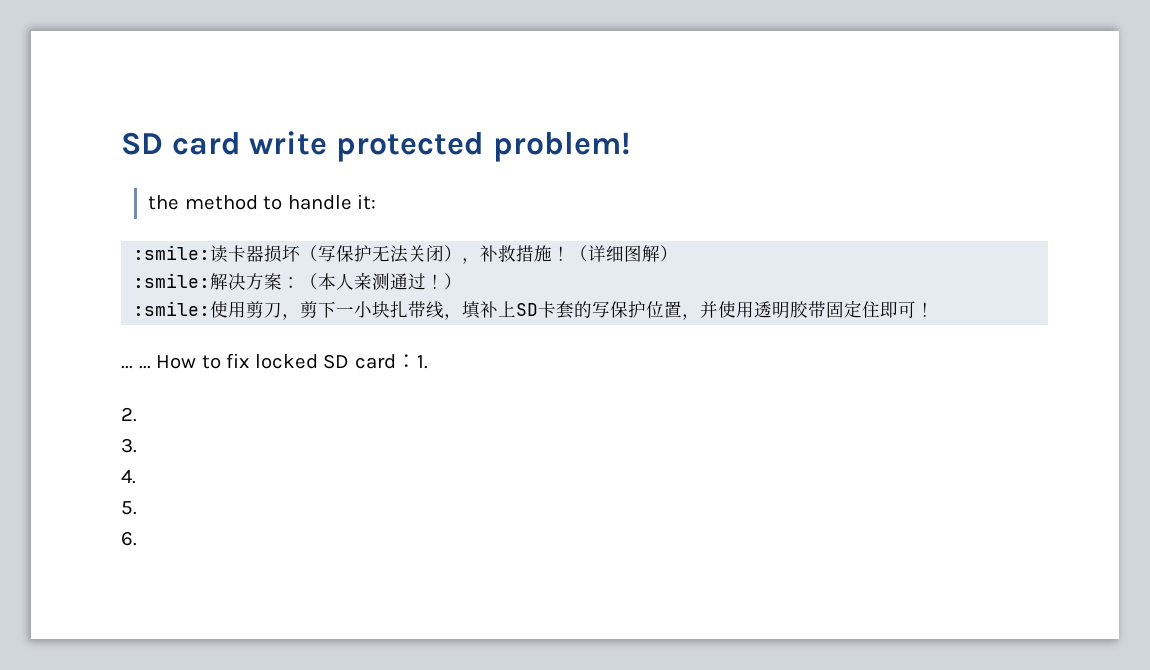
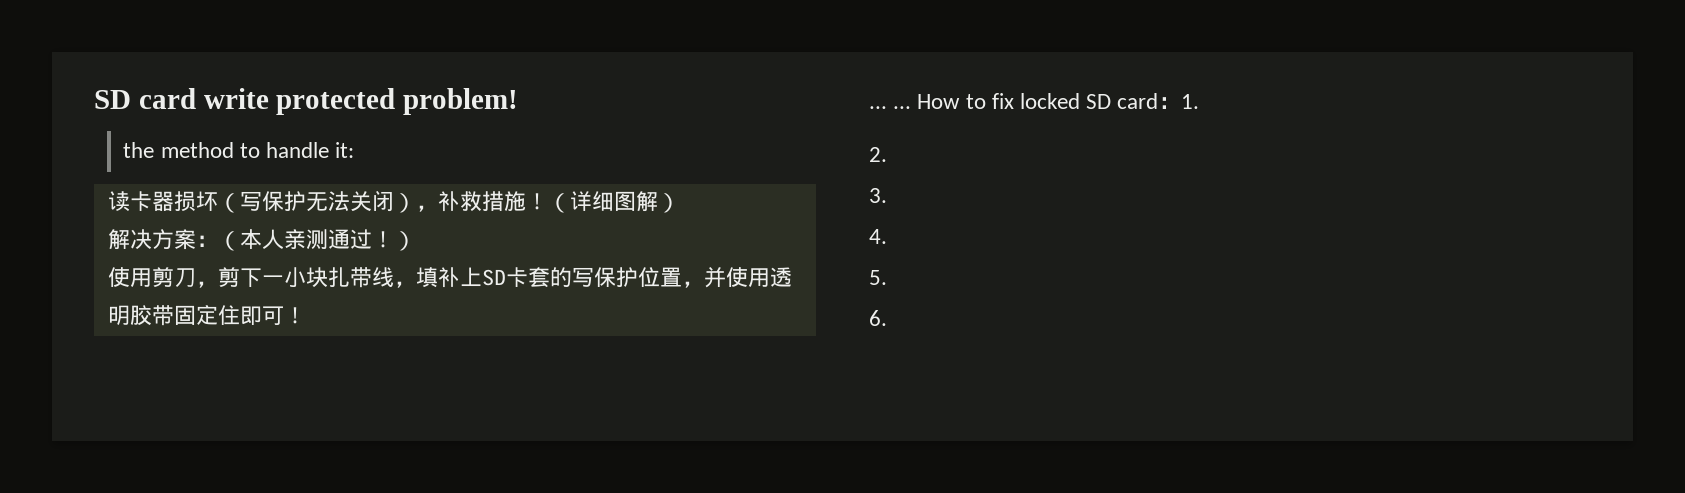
[133,245,211,260] :smile: -> (355, 150) none
[133,273,211,288] :smile: -> (680, 203) none
[133,301,211,316] :smile: -> (416, 241) none

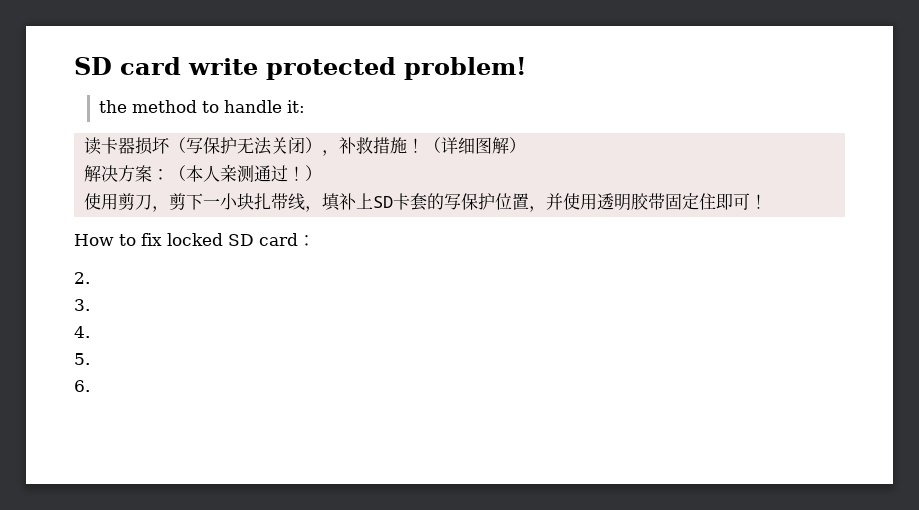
[869,106,912,109] ... ... -> (768, 201) none
[1181,94,1200,109] 1. -> (315, 240) none

